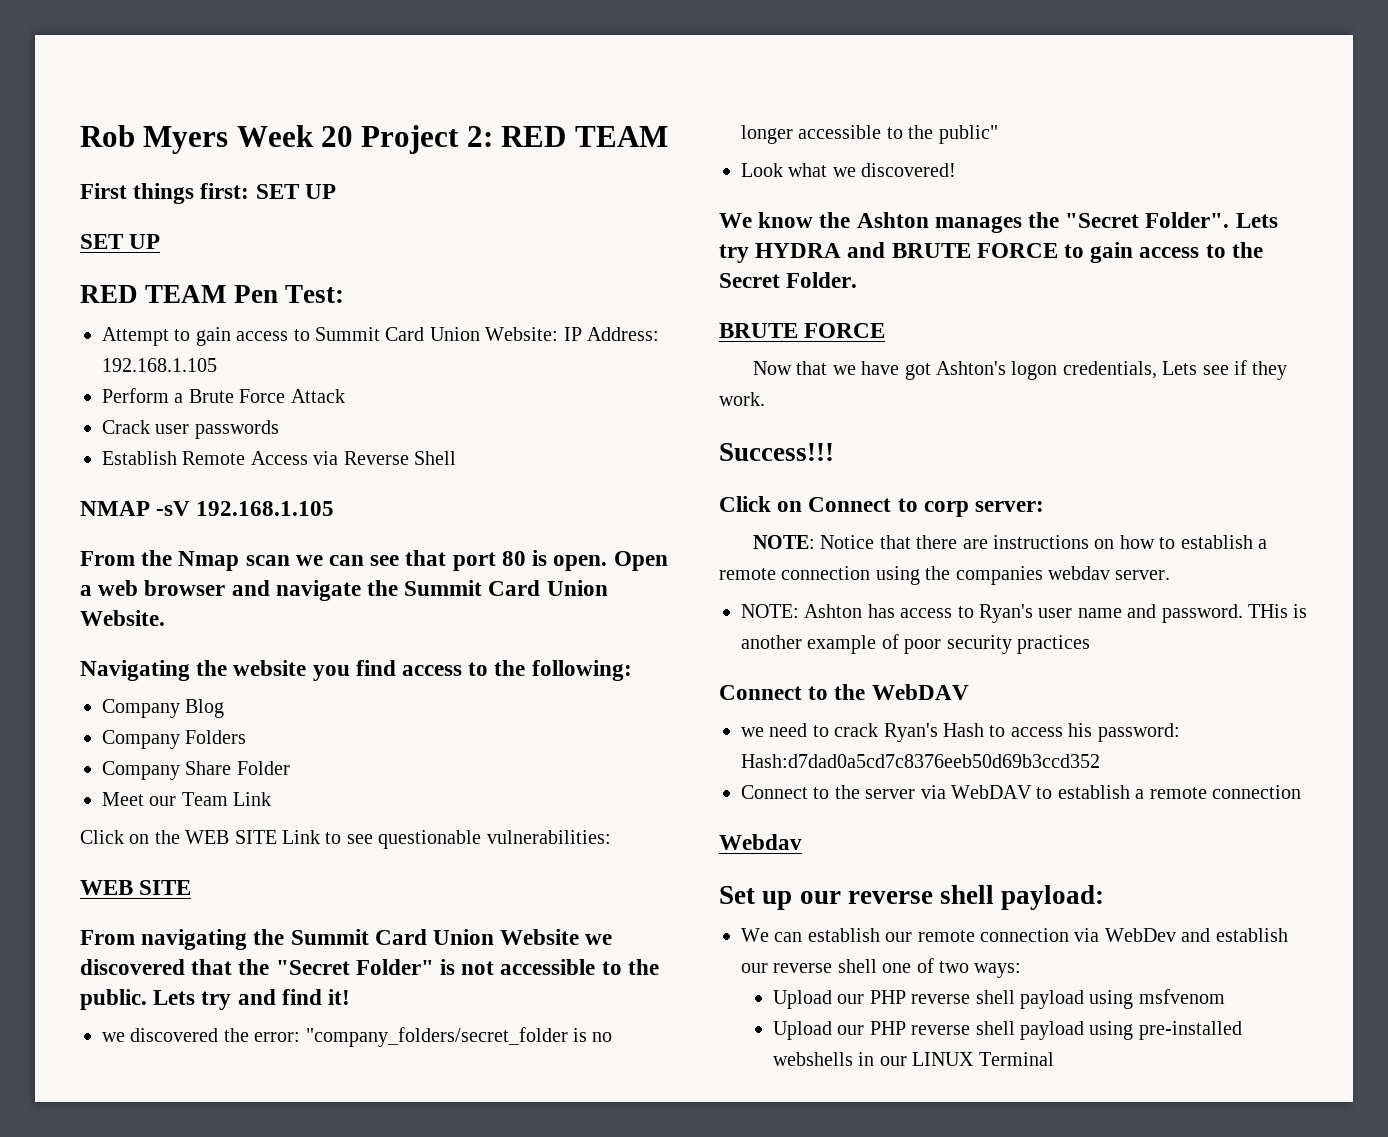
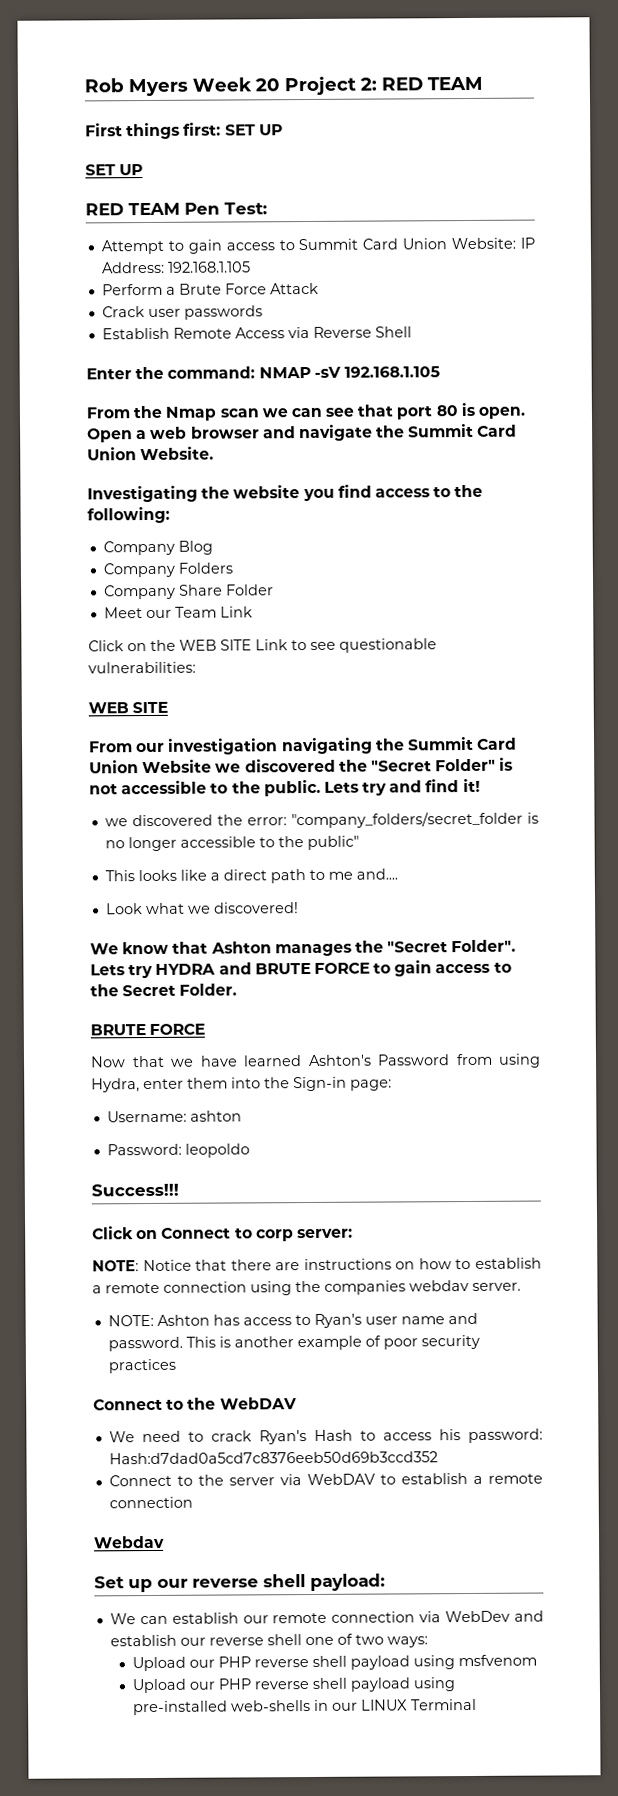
(456, 458) none -> [86,366,256,380] Enter the command:
[80,660,190,681] Navigating -> [87,485,198,503] Investigating
(135, 937) none -> [136,738,279,755] our investigation
[191,959,233,975] that -> (336, 765) none
(998, 134) none -> [104,868,398,884] // This looks like a direct path to me and....
[819,212,851,228] the -> [172,941,209,954] that
[904,360,1288,380] [719,392,765,406] got Ashton's logon credentials, Lets see if they work. -> [243,1053,541,1068] [91,1076,392,1093] [106,1110,242,1123] [106,1143,250,1158] learned Ashton's Password from using Hydra, enter them into the Sign-in page: // Username: ashton // Password: leopoldo
[1248,604,1288,618] THis -> [185,1336,216,1348] This
[741,727,764,737] we -> [108,1431,135,1443] We
[772,1052,853,1066] webshells -> [231,1700,312,1712] web-shells

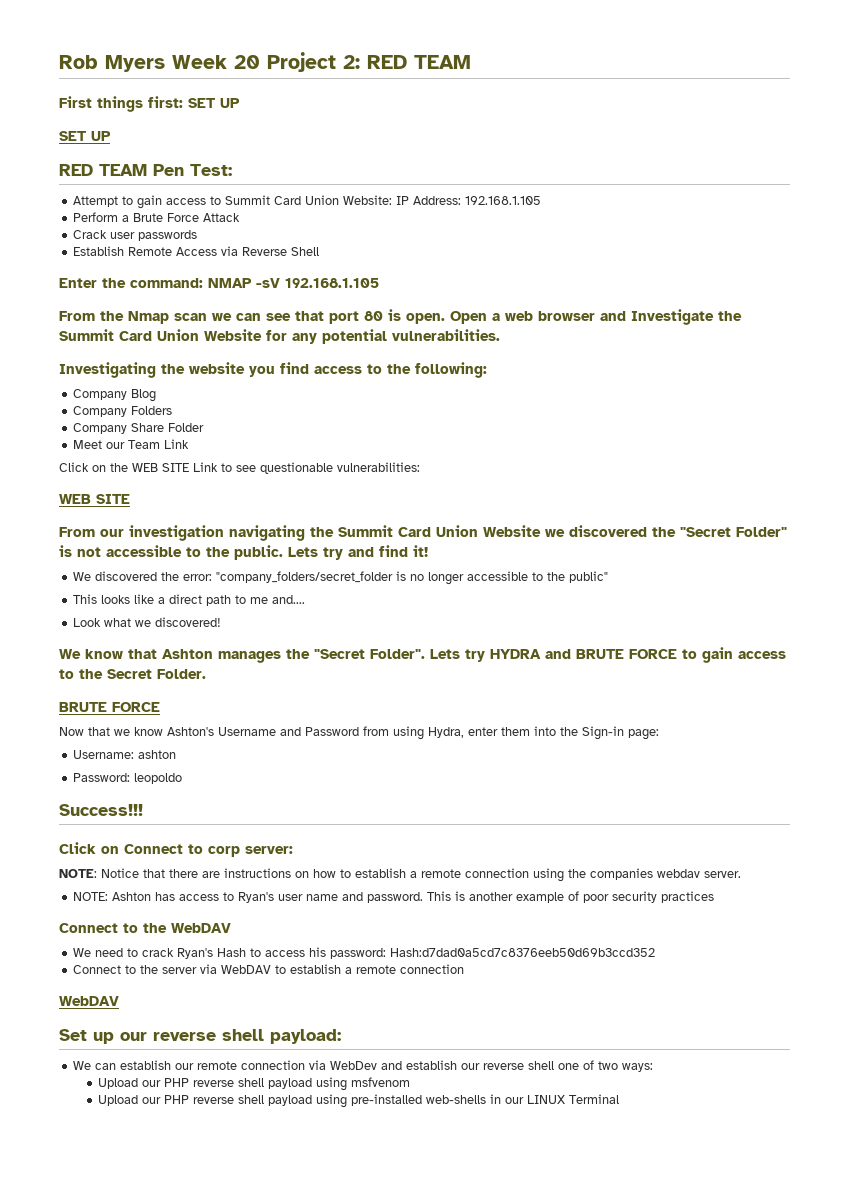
[298,423,518,442] [87,446,215,461] navigate the Summit Card Union Website. -> [631,309,742,325] [59,329,500,344] Investigate the Summit Card Union Website for any potential vulnerabilities.
[104,818,128,827] we -> [73,572,92,581] We
[199,1054,372,1067] have learned Ashton's -> [134,727,301,736] know Ashton's Username and
[94,1535,165,1549] Webdav -> [59,996,119,1006] WebDAV

